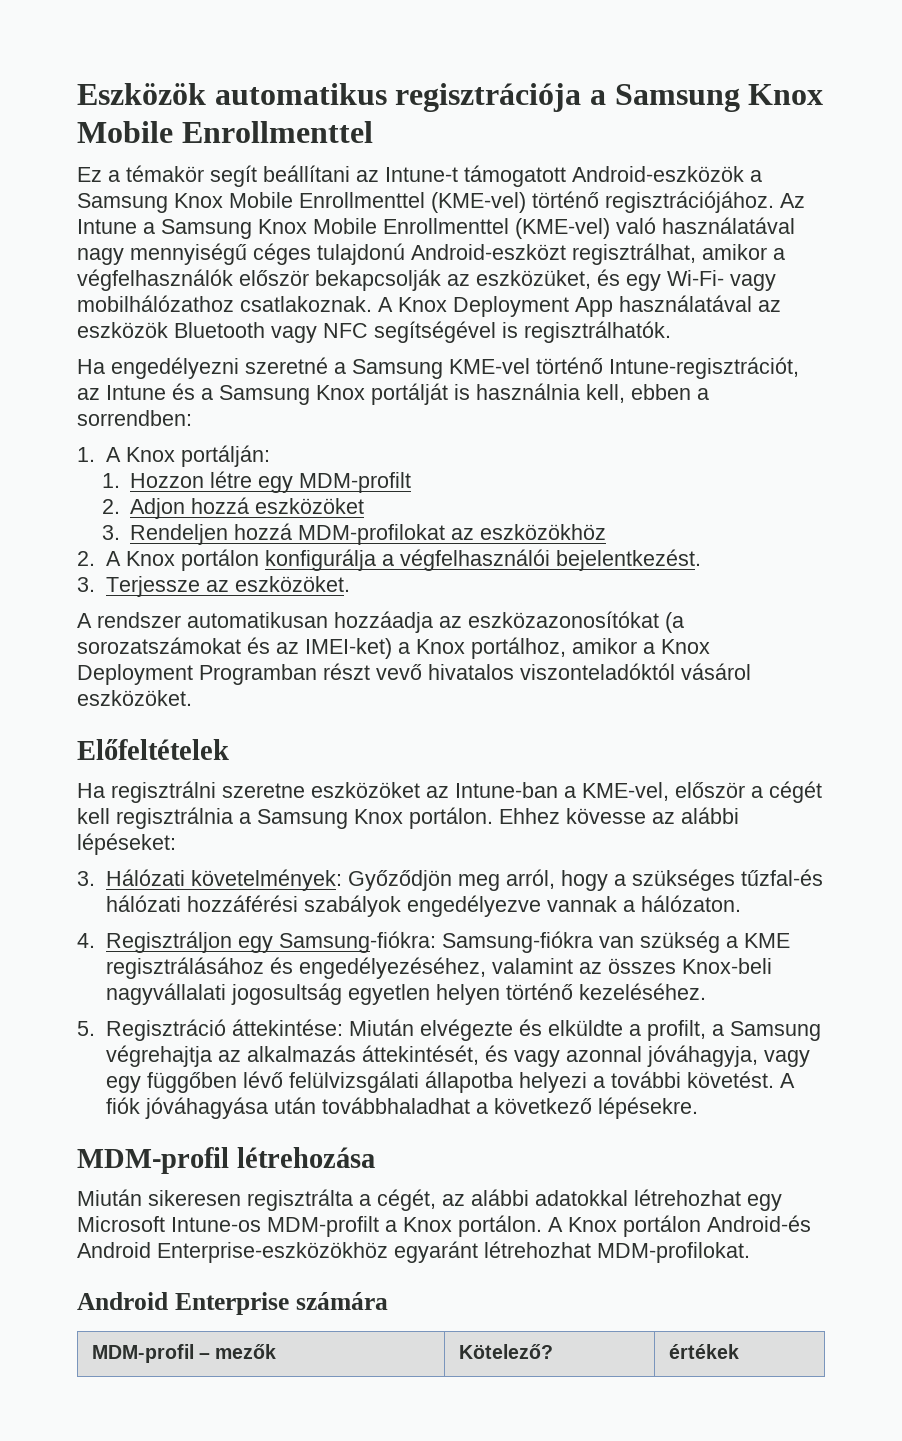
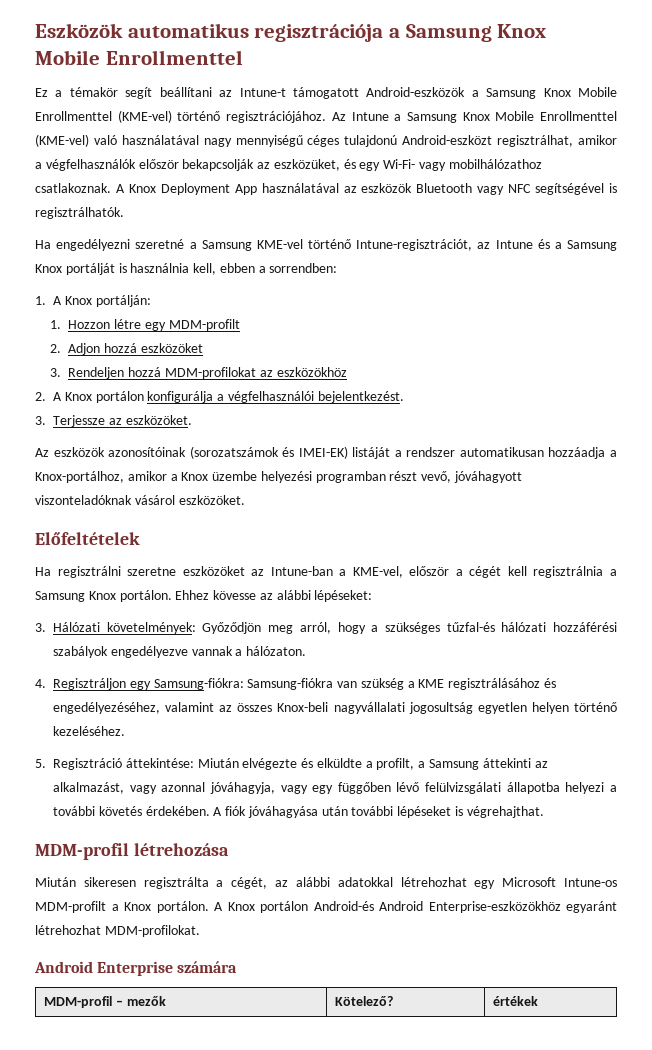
[77,611,684,633] [77,637,710,659] [77,663,675,685] A rendszer automatikusan hozzáadja az eszközazonosítókat (a sorozatszámokat és az IMEI-ket) a Knox portálhoz, amikor a Knox Deployment Programban részt vevő hivatalos viszonteladóktól -> [35,446,617,459] [35,471,523,483] [35,495,132,505] Az eszközök azonosítóinak (sorozatszámok és IMEI-EK) listáját a rendszer automatikusan hozzáadja a Knox-portálhoz, amikor a Knox üzembe helyezési programban részt vevő, jóváhagyott viszonteladóknak
[105,1045,508,1067] végrehajtja az alkalmazás áttekintését, és -> [482,758,548,768] [53,782,124,794] áttekinti az alkalmazást,
[686,1071,774,1088] követést. -> [98,806,210,816] követés érdekében.
[321,1097,698,1119] továbbhaladhat a következő lépésekre. -> [351,806,544,818] további lépéseket is végrehajthat.

